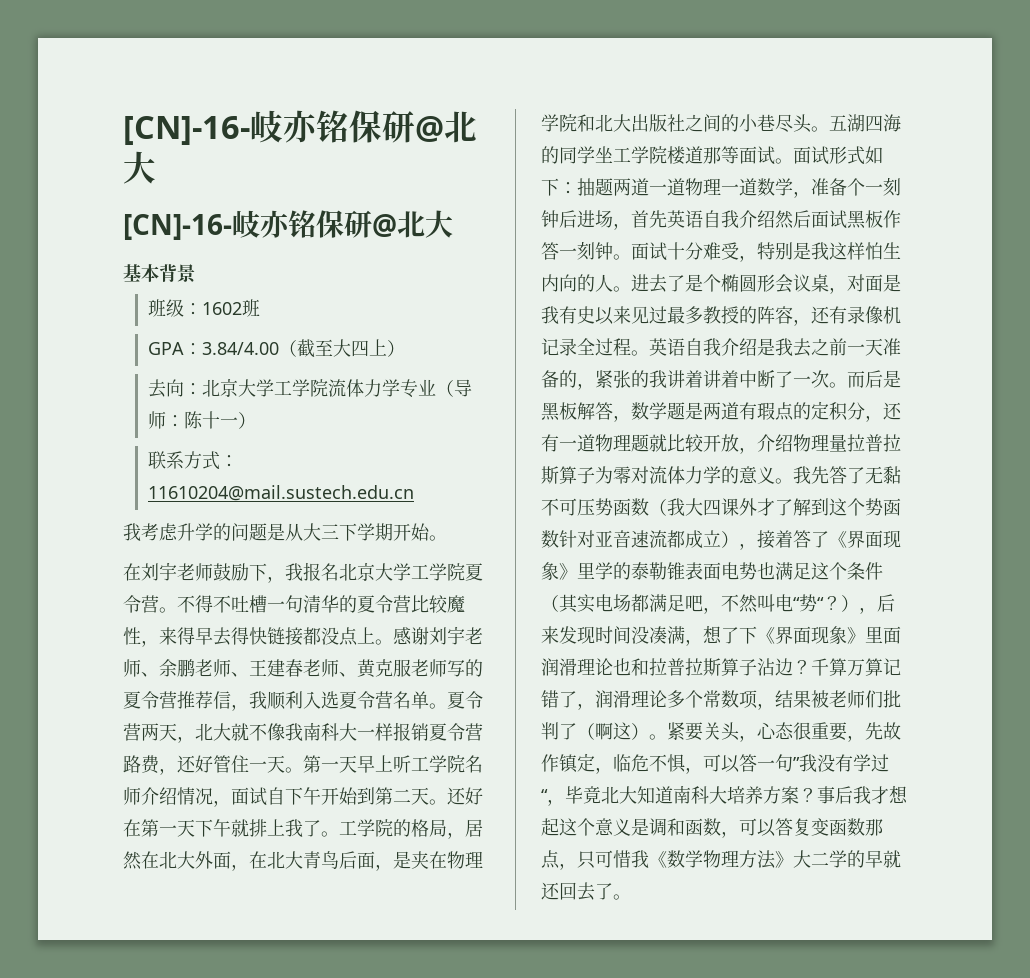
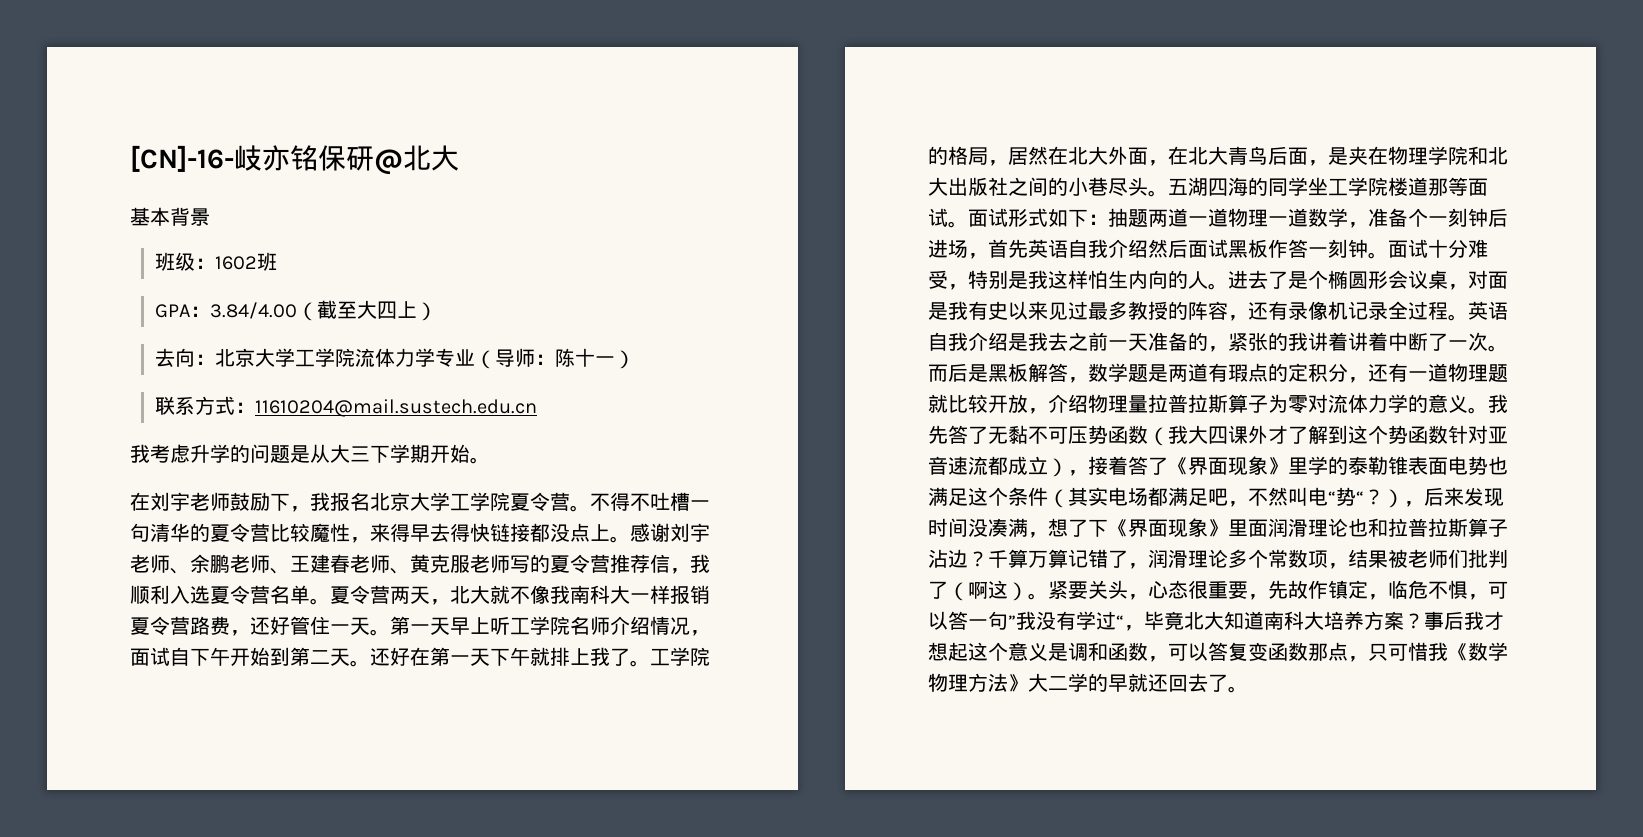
[123,110,477,145] [123,151,156,184] [123,210,453,240] [CN]-16-岐亦铭保研@北大 // [CN]-16-岐亦铭保研@北大 -> [130,145,459,175] [CN]-16-岐亦铭保研@北大

